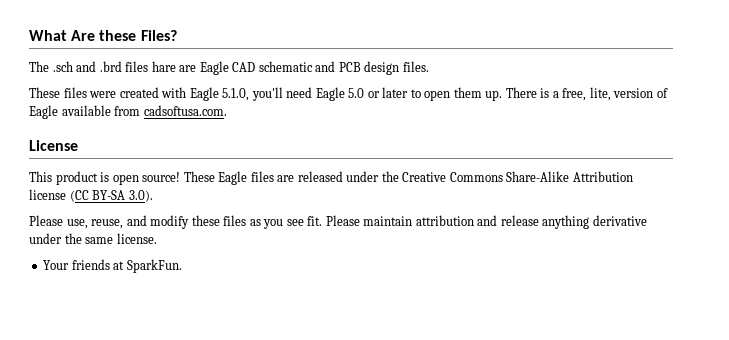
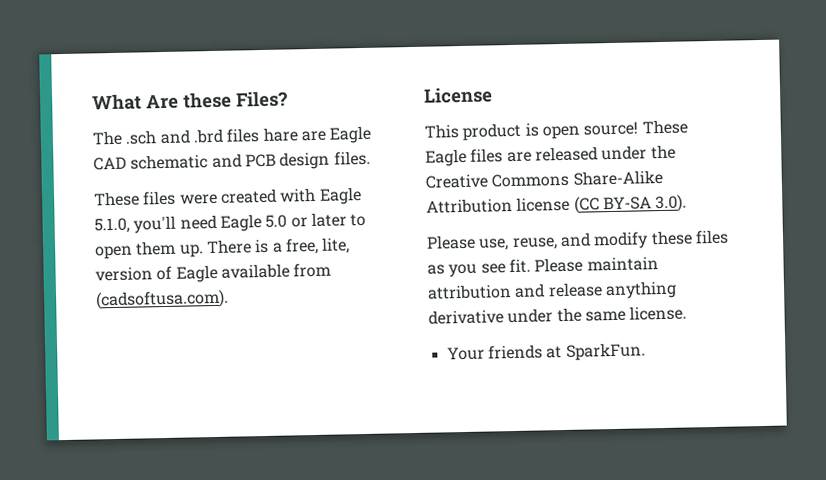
[143,105,227,116] cadsoftusa.com. -> [95,289,229,310] (cadsoftusa.com).

